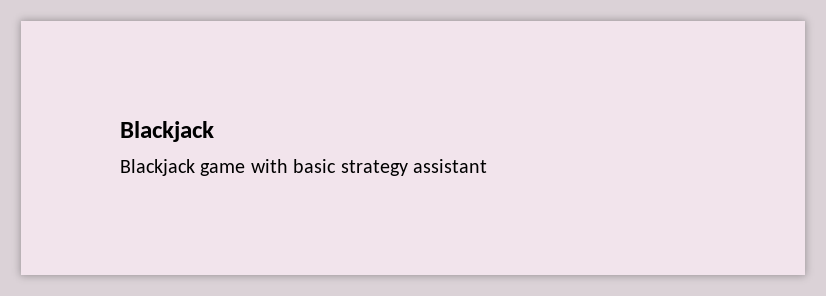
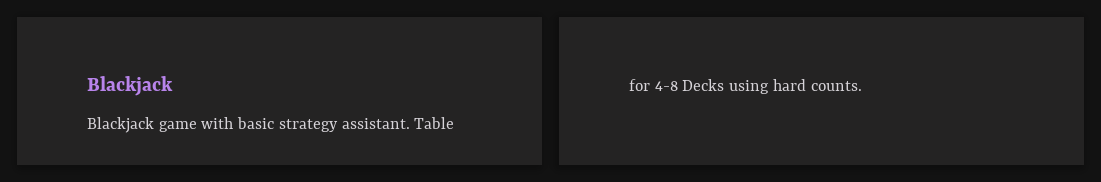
[413,159,487,173] assistant -> [341,117,455,129] [629,79,862,94] assistant. Table for 4-8 Decks using hard counts.

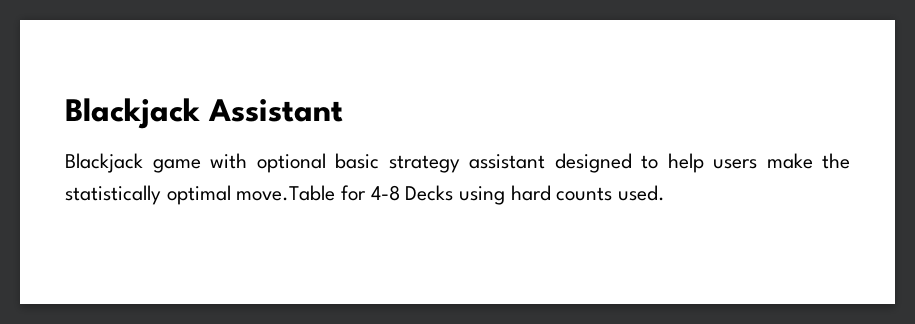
[87,76,173,96] Blackjack -> [65,98,343,129] Blackjack Assistant
(234, 123) none -> [256,153,326,173] optional
[341,117,455,129] assistant. Table -> [469,153,850,173] [65,185,336,205] assistant designed to help users make the statistically optimal move.Table
[810,81,862,91] counts. -> [556,185,666,201] counts used.

